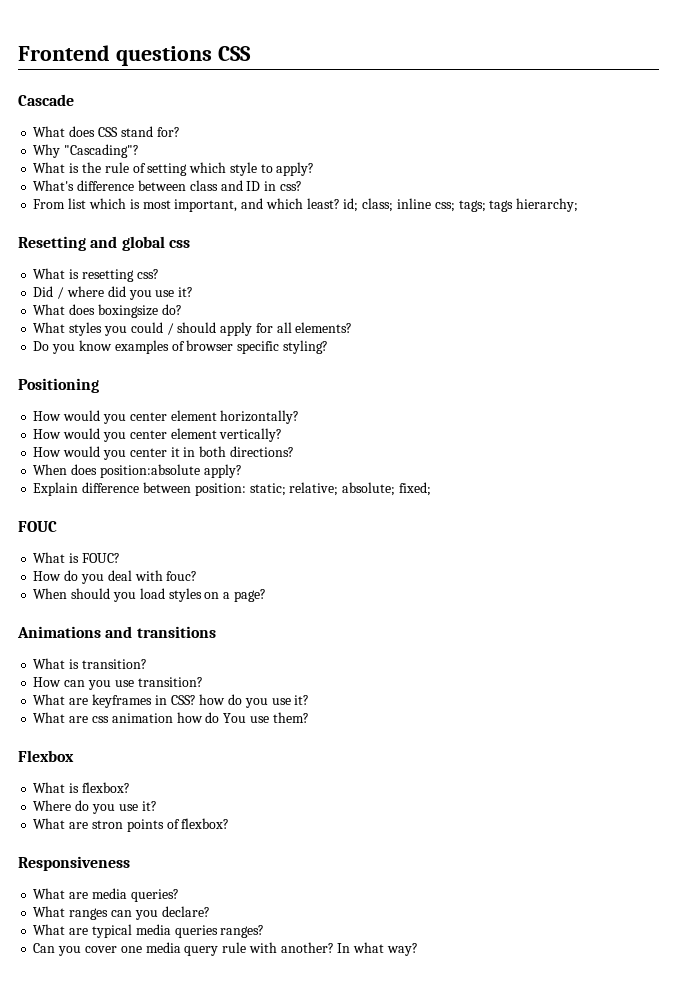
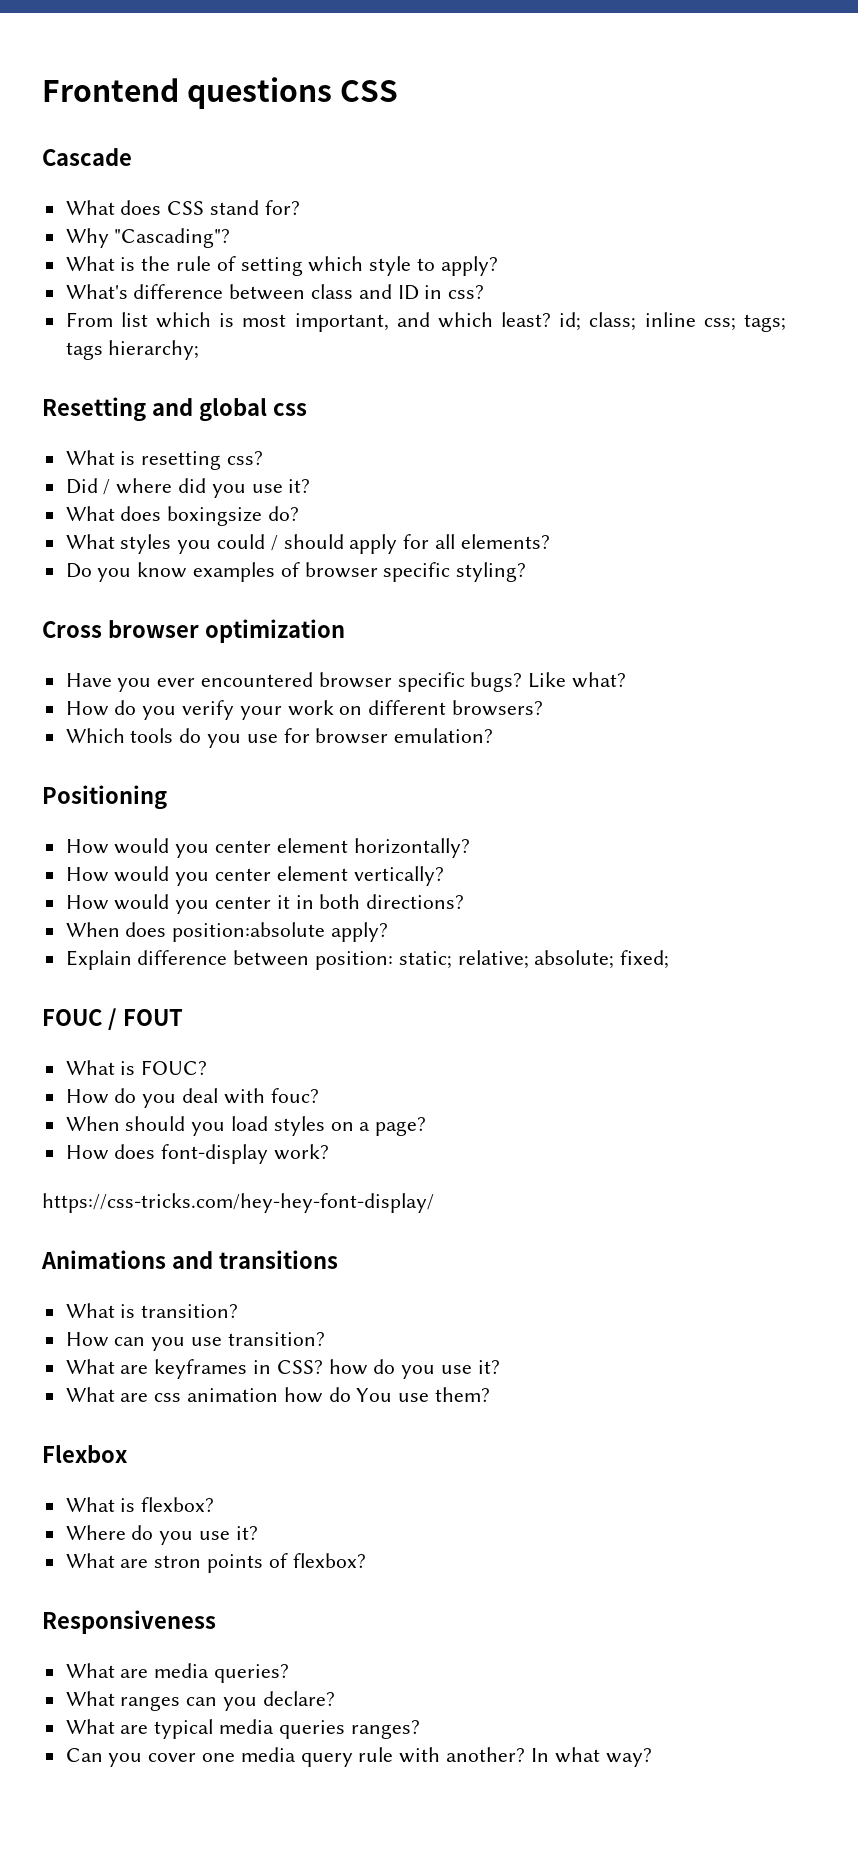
(328, 347) none -> [42,619,345,643] [65,672,627,692] [65,700,544,720] [65,728,494,748] // Cross browser optimization // Have you ever encountered browser specific bugs? Like what? // How do you verify your work on different browsers? // Which tools do you use for browser emulation?
(57, 526) none -> [107,1008,183,1030] / FOUT
(266, 595) none -> [65,1144,330,1164] [42,1193,434,1213] // How does font-display work? // https://css-tricks.com/hey-hey-font-display/

